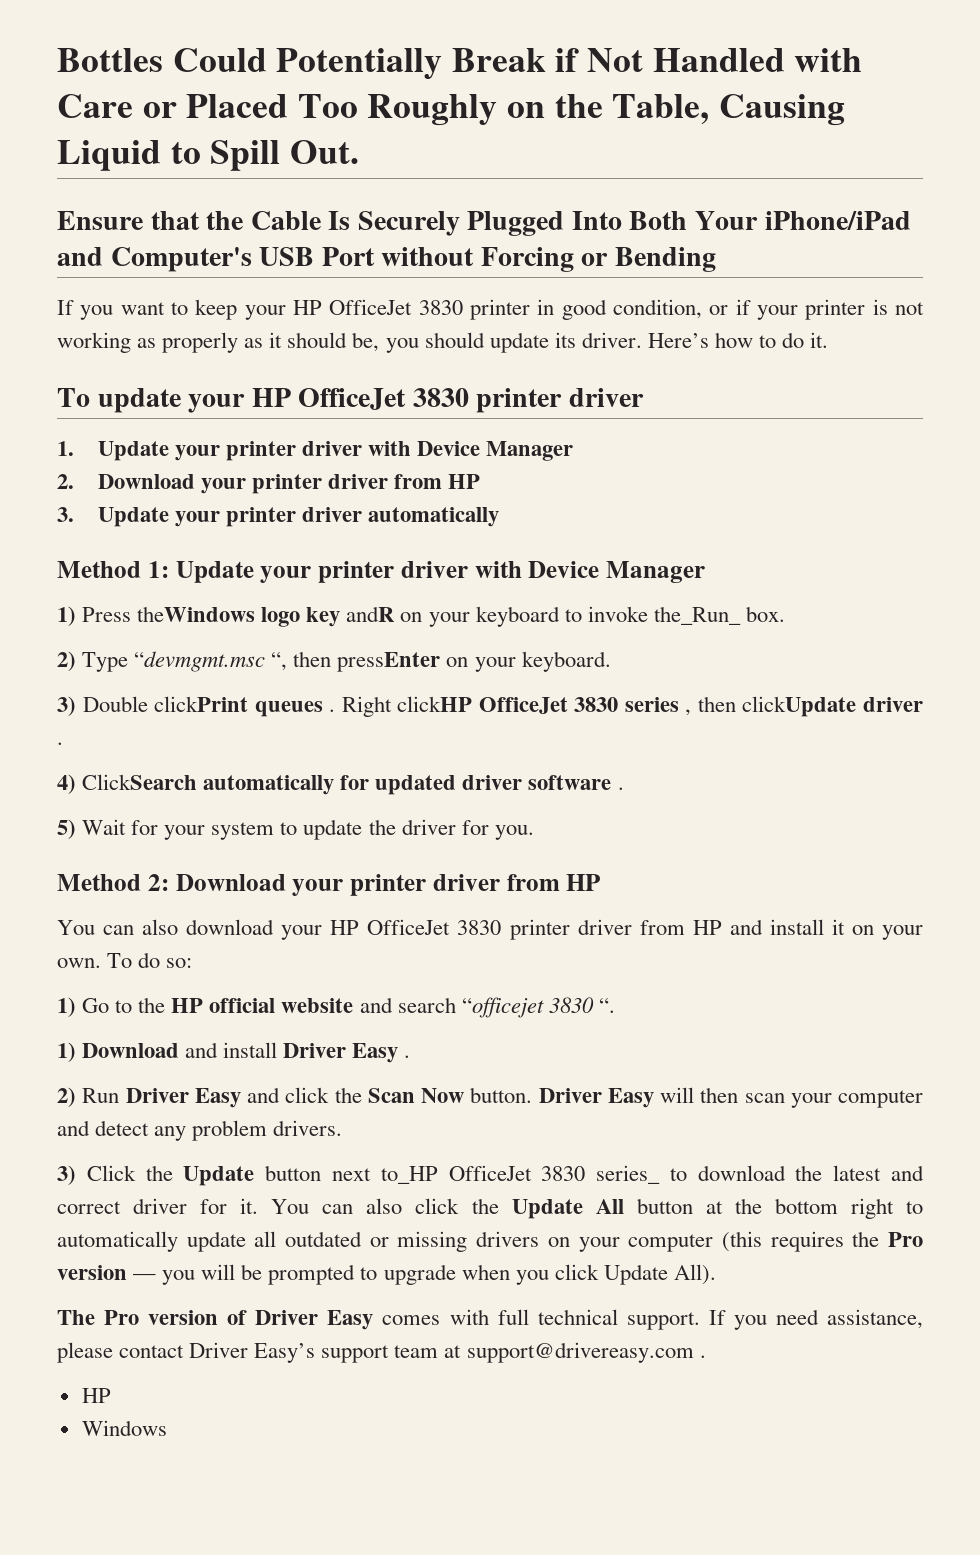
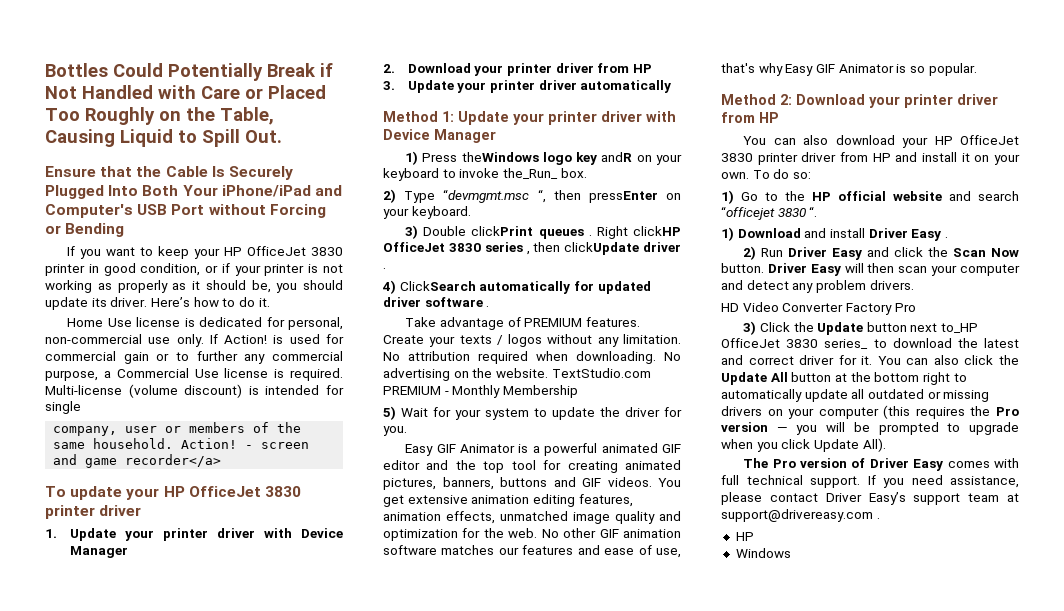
(829, 340) none -> [67,317,343,330] [45,334,344,347] [45,351,343,364] [45,368,344,381] [45,384,344,398] [45,401,81,414] [53,422,302,436] [53,438,310,449] [53,454,222,468] // Home Use license is dedicated for personal, non-commercial use only. If Action! is used for commercial gain or to further any commercial purpose, a Commercial Use license is required. Multi-license (volume discount) is intended for single // company, user or members of the same household. Action! - screen and game recorder</a>
(624, 788) none -> [405,317,640,330] [383,334,681,347] [383,351,681,364] [383,368,651,381] [383,385,578,398] // Take advantage of PREMIUM features. Create your texts / logos without any limitation. No attribution required when downloading. No advertising on the website. TextStudio.com PREMIUM - Monthly Membership
(534, 832) none -> [405,443,681,456] [383,460,681,473] [383,477,681,490] [383,494,633,507] [383,511,681,524] [383,528,681,541] [383,545,681,558] [721,63,977,76] // Easy GIF Animator is a powerful animated GIF editor and the top tool for creating animated pictures, banners, buttons and GIF videos. You get extensive animation editing features, animation effects, unmatched image quality and optimization for the web. No other GIF animation software matches our features and ease of use, that's why Easy GIF Animator is so popular.
(343, 1128) none -> [721,302,916,315] // HD Video Converter Factory Pro

